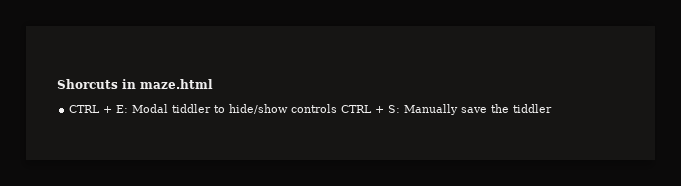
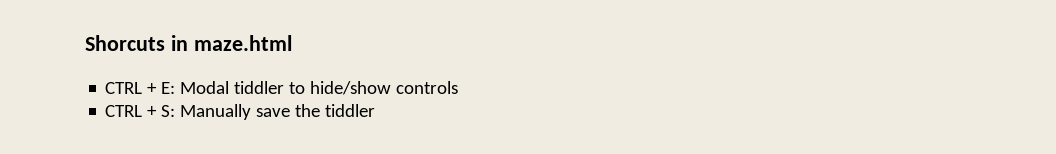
(338, 108) none -> (459, 87) //

